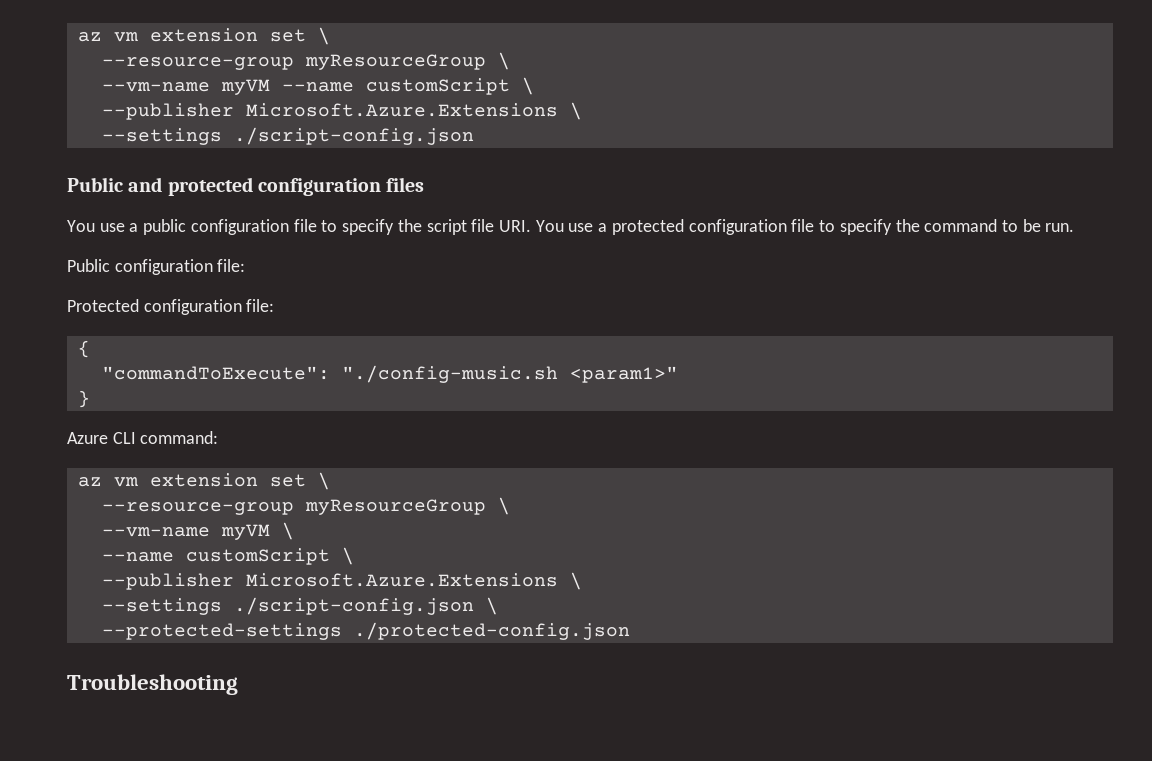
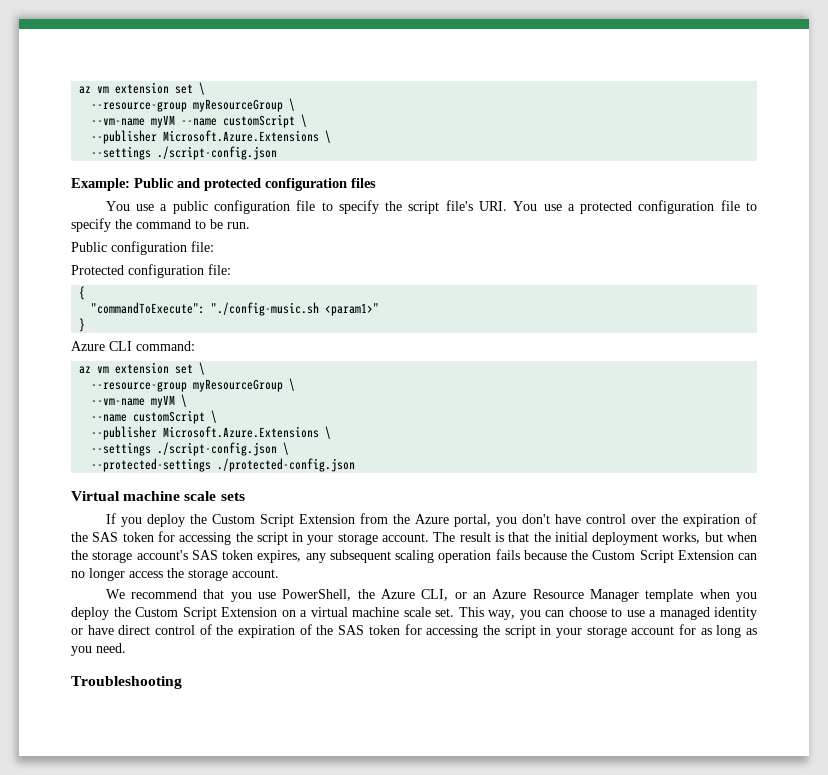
(474, 136) none -> [71,178,130,191] Example:
[471,219,495,232] file -> [445,200,473,211] file's
(630, 631) none -> [71,491,245,501] [105,513,758,527] [71,531,757,545] [71,549,757,563] [71,568,279,581] [105,589,757,602] [71,607,757,620] [71,624,757,638] [71,643,126,656] // Virtual machine scale sets // If you deploy the Custom Script Extension from the Azure portal, you don't have control over the expiration of the SAS token for accessing the script in your storage account. The result is that the initial deployment works, but when the storage account's SAS token expires, any subsequent scaling operation fails because the Custom Script Extension can no longer access the storage account. // We recommend that you use PowerShell, the Azure CLI, or an Azure Resource Manager template when you deploy the Custom Script Extension on a virtual machine scale set. This way, you can choose to use a managed identity or have direct control of the expiration of the SAS token for accessing the script in your storage account for as long as you need.

